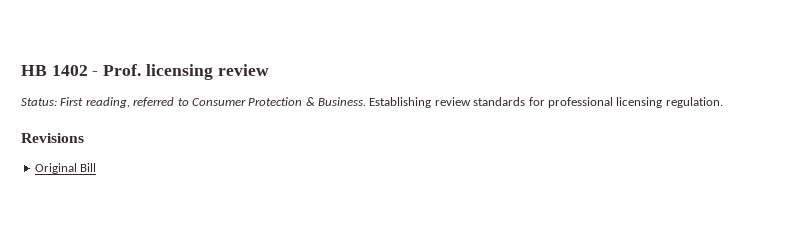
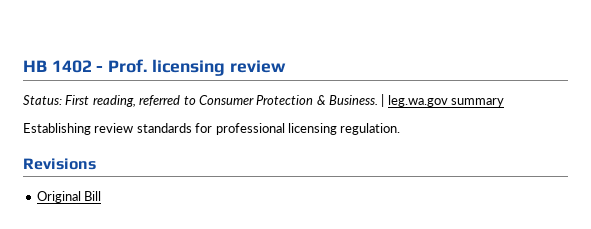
(366, 101) none -> [381,94,505,107] | leg.wa.gov summary //

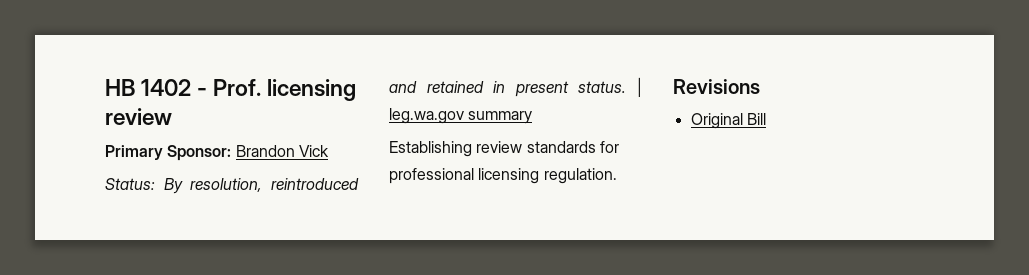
[23,95,378,107] Status: First reading, referred to Consumer Protection & Business. -> [105,145,329,161] [105,178,359,194] [389,81,627,97] Primary Sponsor: Brandon Vick // Status: By resolution, reintroduced and retained in present status.

